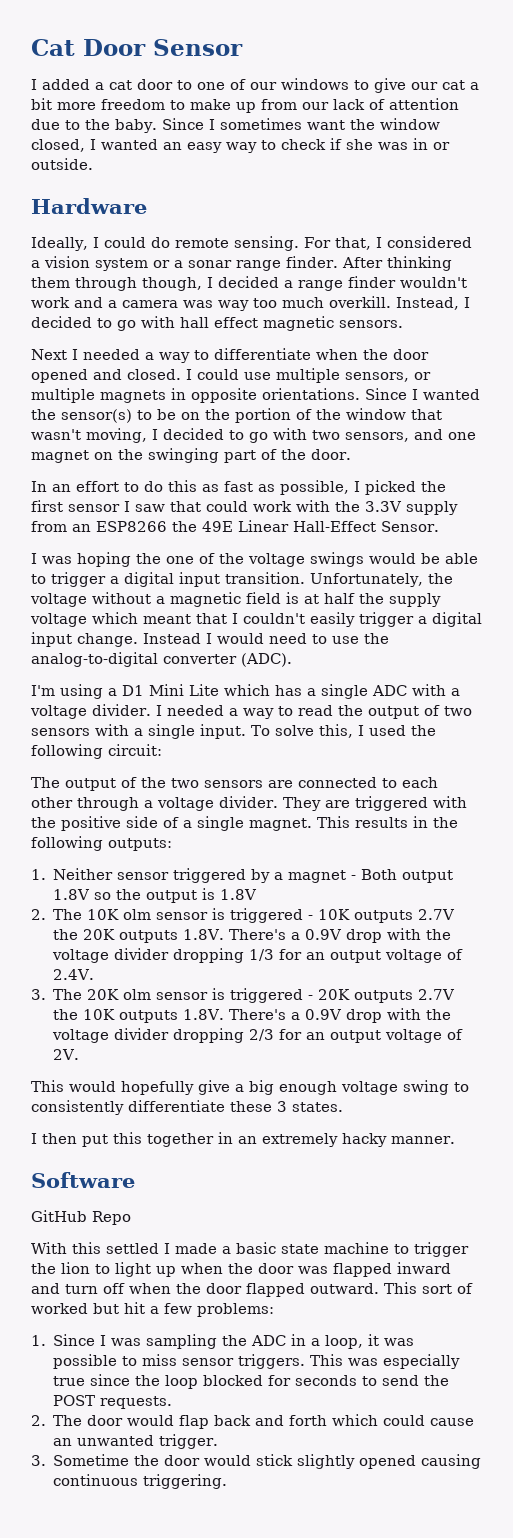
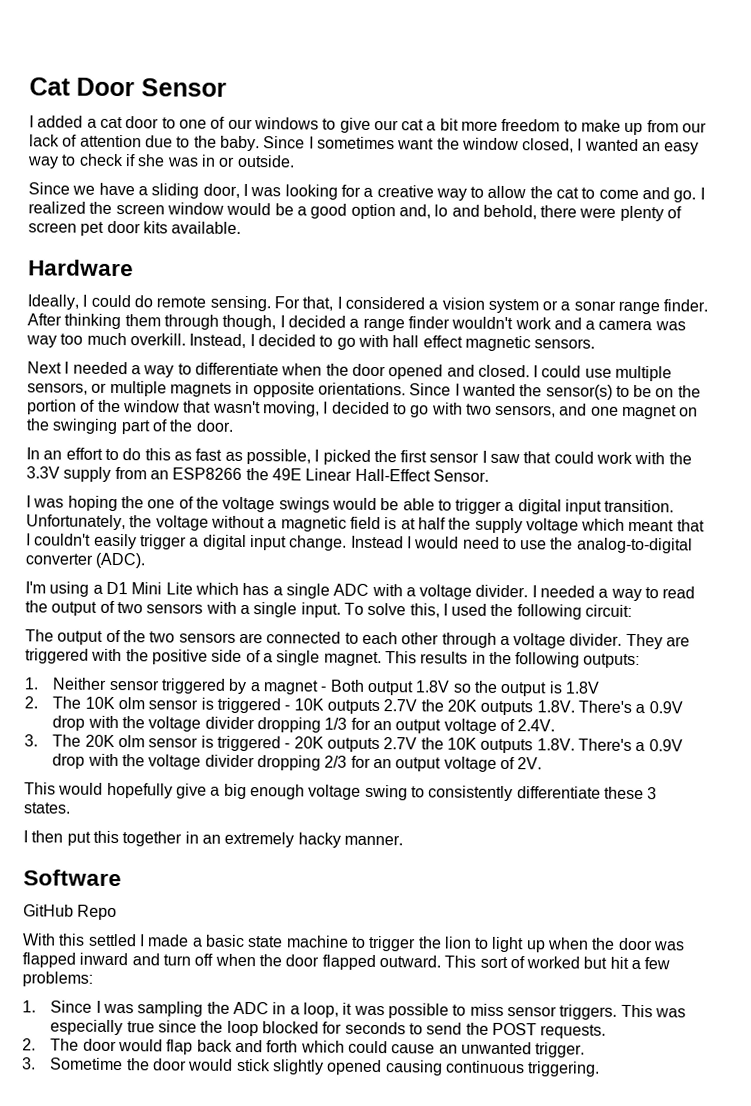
(93, 164) none -> [28,182,705,203] [28,201,683,222] [28,220,242,236] // Since we have a sliding door, I was looking for a creative way to allow the cat to come and go. I realized the screen window would be a good option and, lo and behold, there were plenty of screen pet door kits available.

